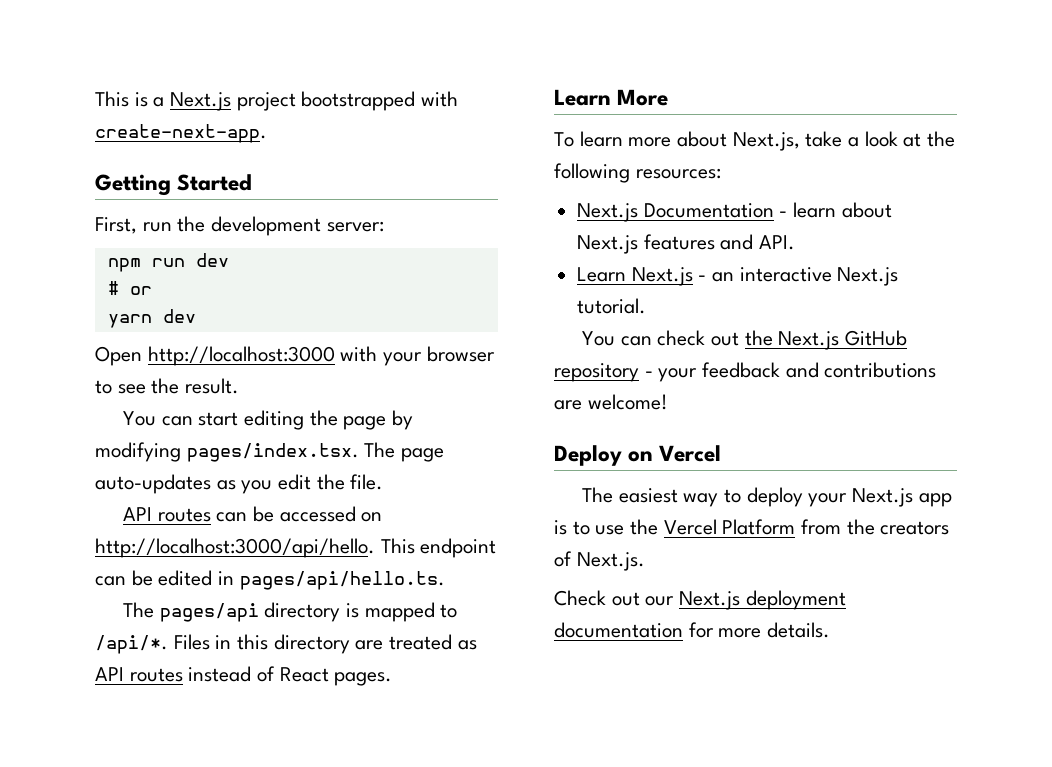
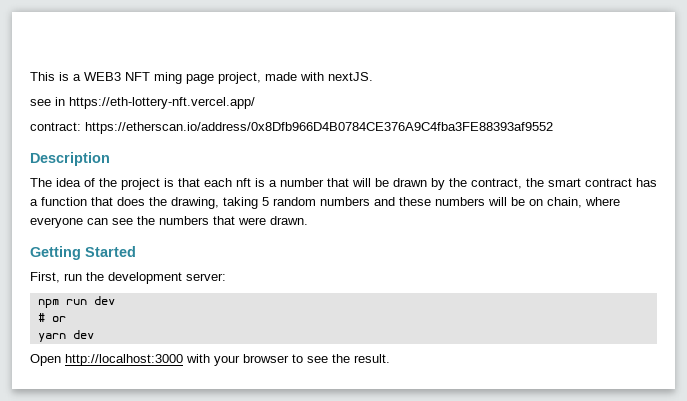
[170,91,459,111] [95,124,267,143] Next.js project bootstrapped with create-next-app. -> [84,72,373,84] [30,97,255,109] [30,122,553,134] [30,152,110,166] [30,178,657,190] [30,197,620,209] [30,216,308,228] WEB3 NFT ming page project, made with nextJS. // see in https://eth-lottery-nft.vercel.app/ // contract: https://etherscan.io/address/0x8Dfb966D4B0784CE376A9C4fba3FE88393af9552 // Description // The idea of the project is that each nft is a number that will be drawn by the contract, the smart contract has a function that does the drawing, taking 5 random numbers and these numbers will be on chain, where everyone can see the numbers that were drawn.
[123,410,414,430] [95,442,445,462] [95,474,384,494] [123,506,383,522] [95,538,497,558] [95,570,445,590] [123,602,458,622] [95,634,477,654] [95,666,393,686] [554,89,669,106] [554,131,956,151] [554,163,721,183] [577,202,892,222] [577,234,796,254] [577,267,899,286] [577,298,647,314] [582,330,908,350] [554,362,937,382] [554,394,668,410] [554,445,722,466] [582,487,952,507] [554,519,950,535] [554,551,645,571] [554,590,846,610] [554,622,831,638] // You can start editing the page by modifying pages/index.tsx. The page auto-updates as you edit the file. // API routes can be accessed on http://localhost:3000/api/hello. This endpoint can be edited in pages/api/hello.ts. // The pages/api directory is mapped to /api/*. Files in this directory are treated as API routes instead of React pages. // Learn More // To learn more about Next.js, take a look at the following resources: // Next.js Documentation - learn about Next.js features and API. // Learn Next.js - an interactive Next.js tutorial. // You can check out the Next.js GitHub repository - your feedback and contributions are welcome! // Deploy on Vercel // The easiest way to deploy your Next.js app is to use the Vercel Platform from the creators of Next.js. // Check out our Next.js deployment documentation for more details. -> (390, 358) none

